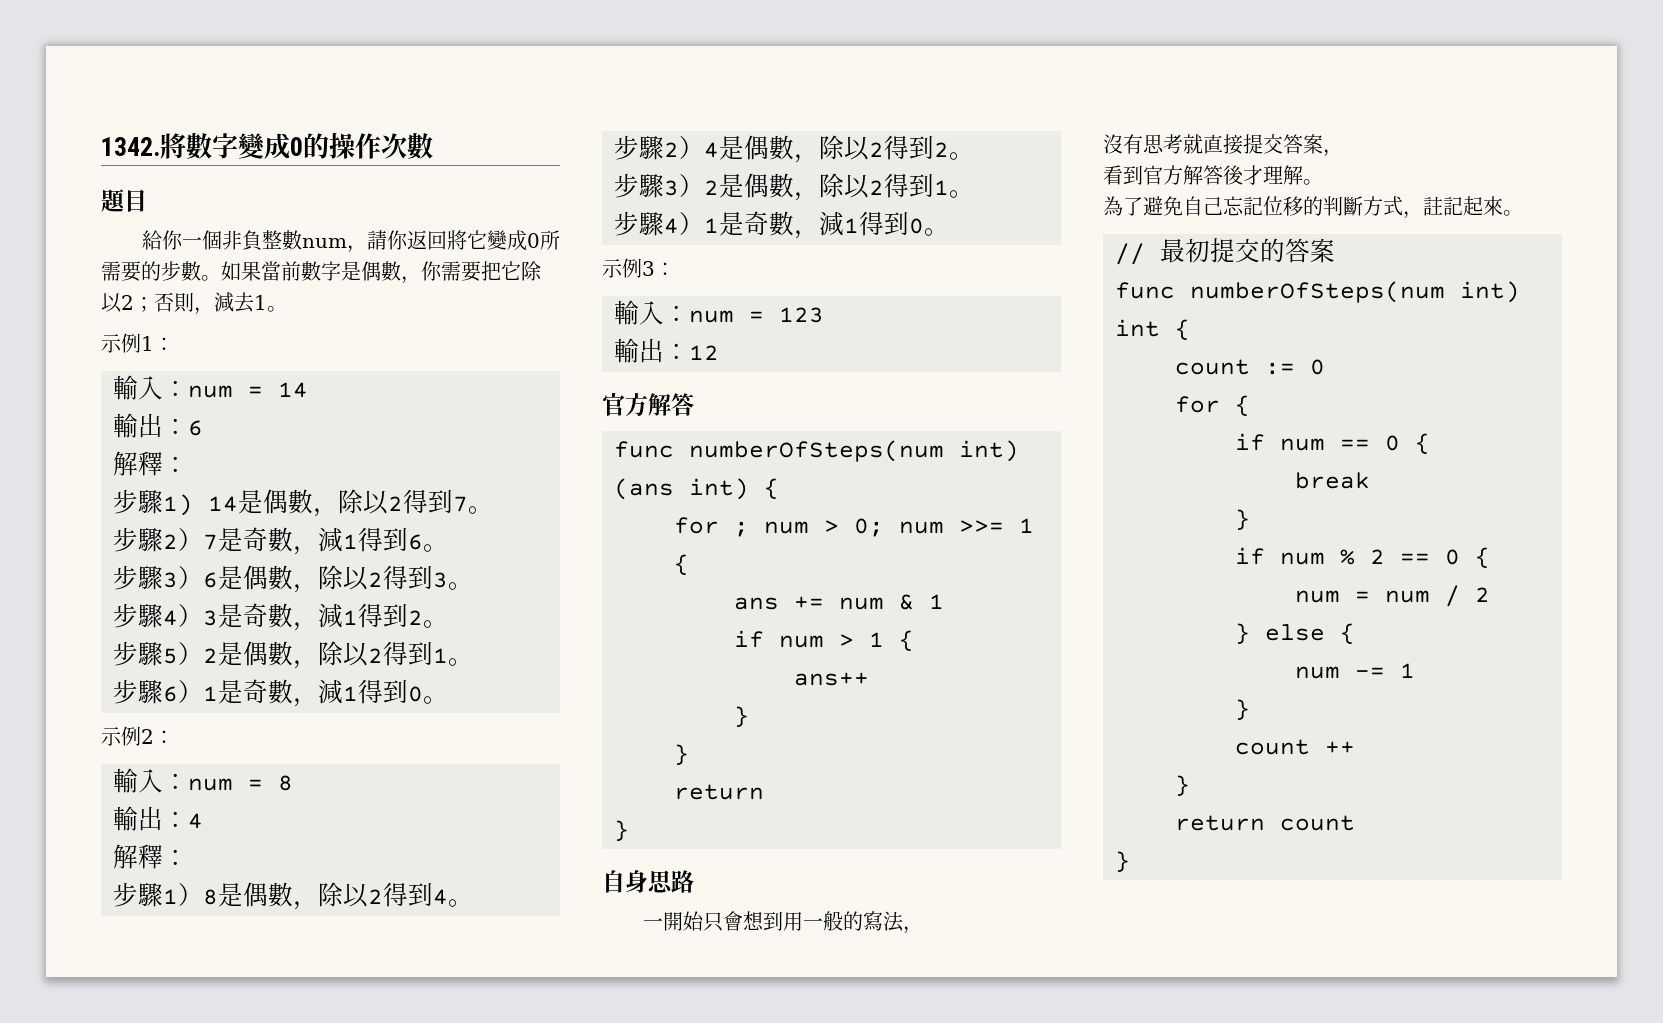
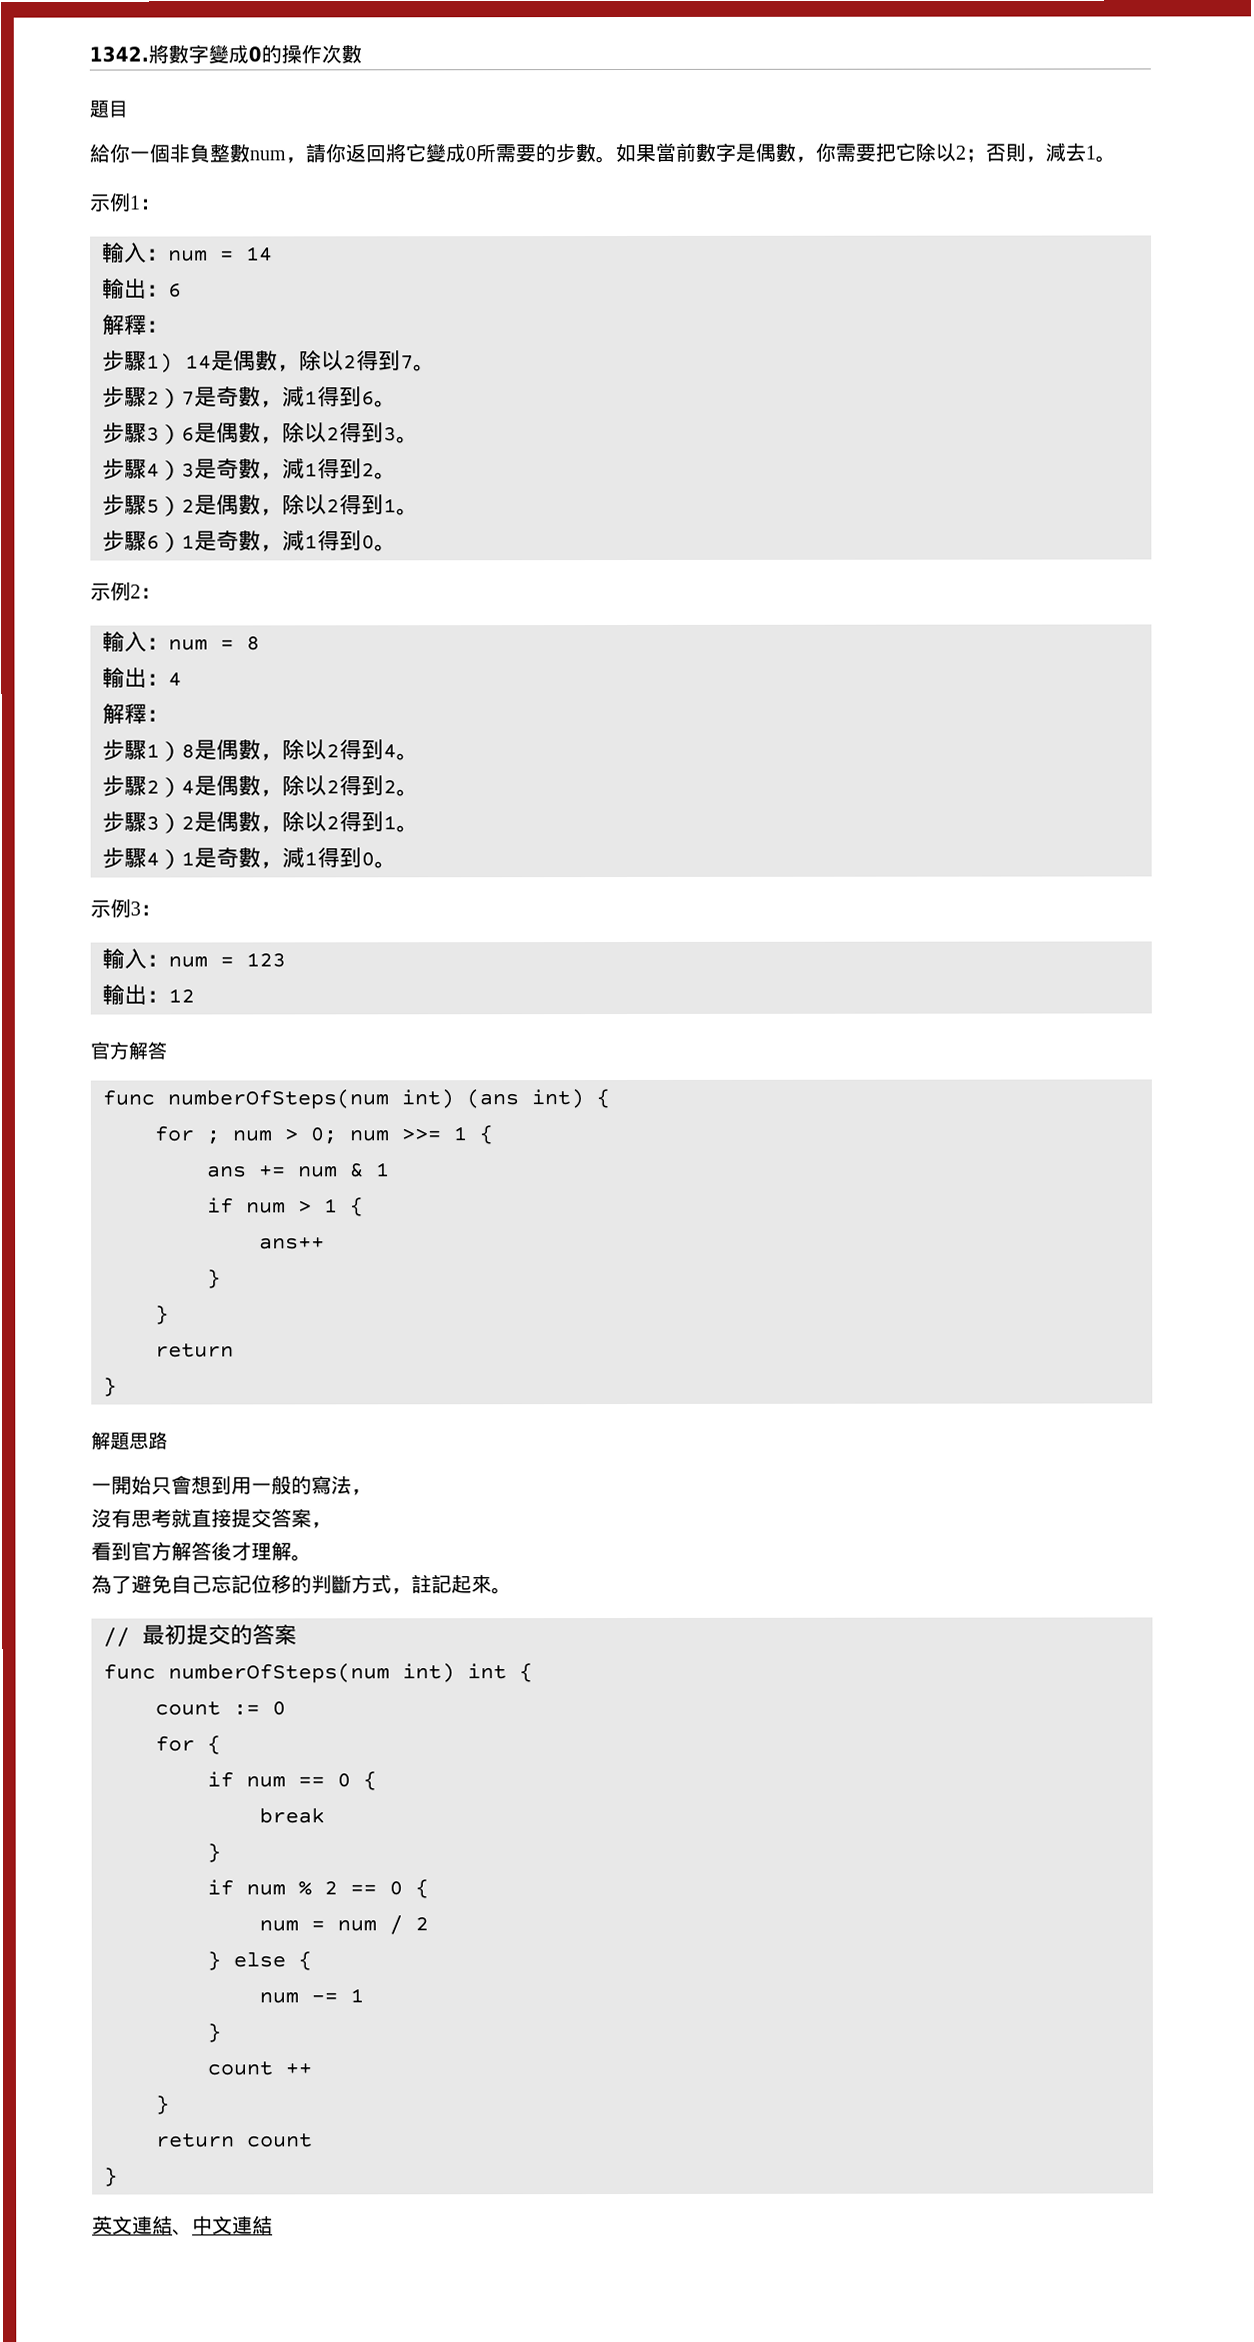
[602,870,648,893] 自身 -> [91,1431,130,1450] 解題
(1130, 861) none -> [92,2215,273,2236] // 英文連結、中文連結

